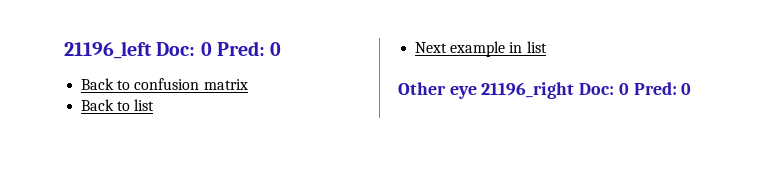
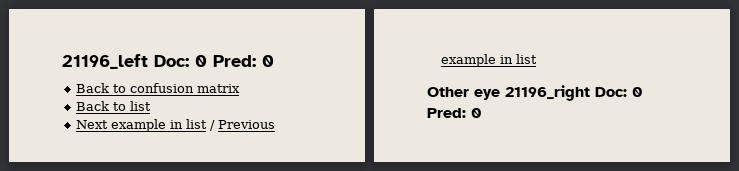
(547, 47) none -> [210,120,276,131] [441,54,538,67] / Previous example in list

